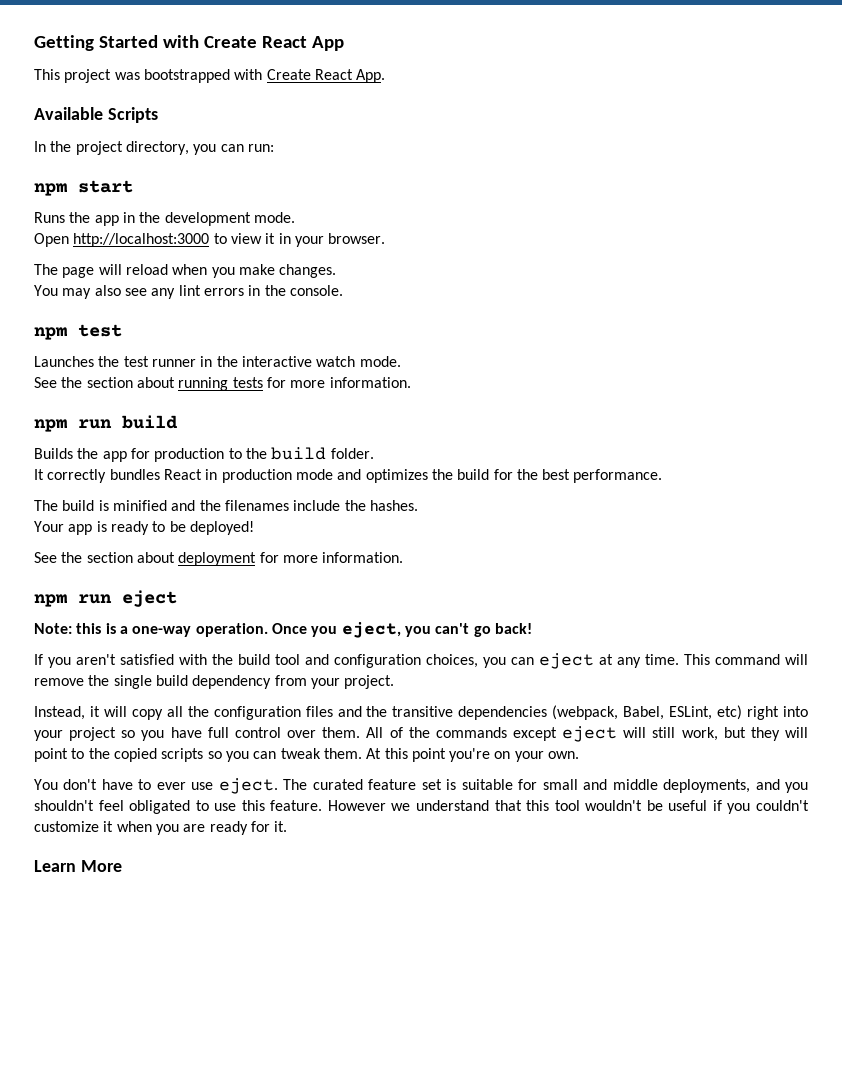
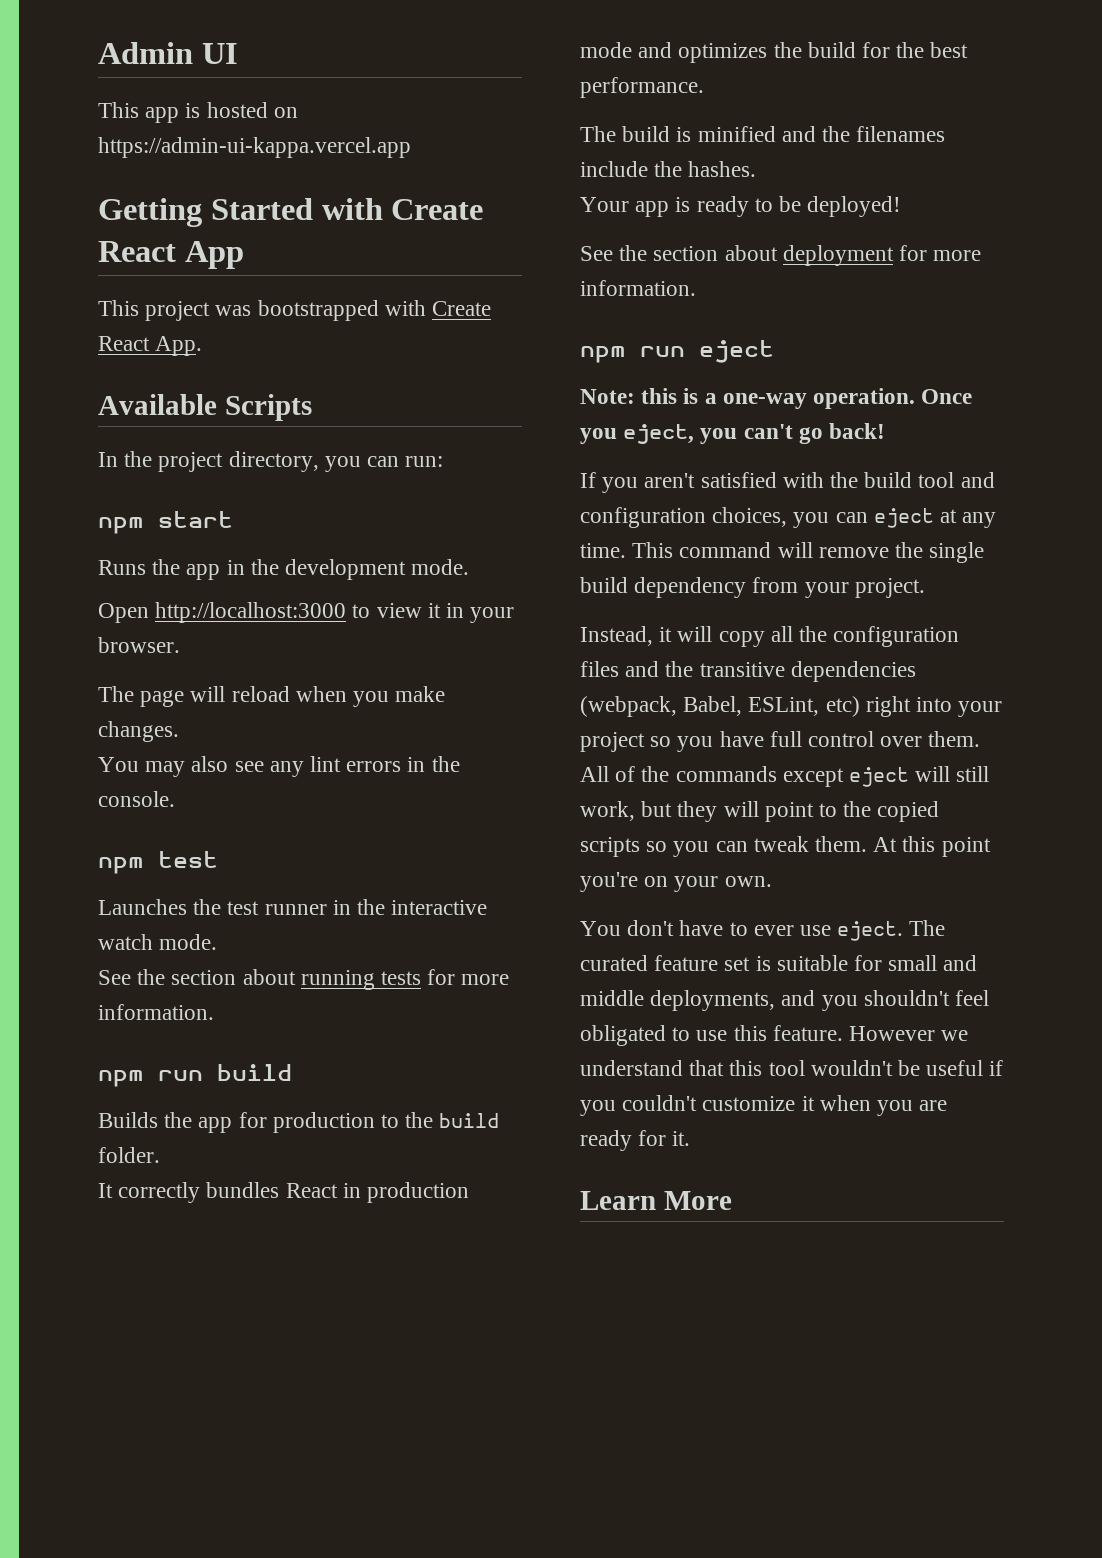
(34, 43) none -> [98,42,238,64] [98,102,298,123] [98,137,411,158] Admin UI // This app is hosted on https://admin-ui-kappa.vercel.app //

